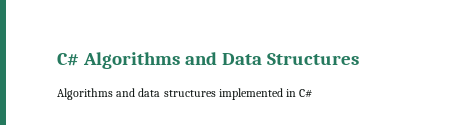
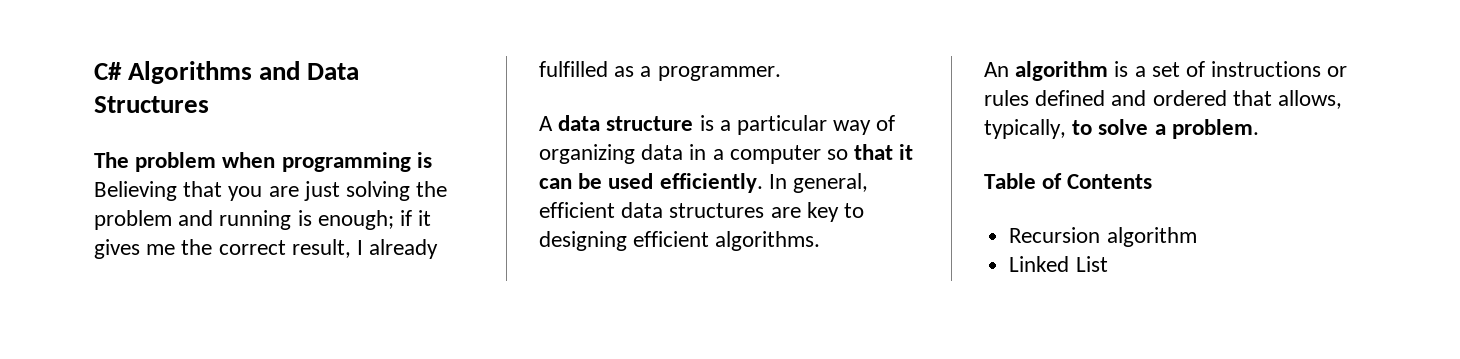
[57,88,313,100] Algorithms and data structures implemented in C# -> [94,152,432,172] [94,181,448,201] [94,210,432,230] [94,239,439,259] [539,61,781,81] [539,115,896,135] [539,144,914,164] [539,173,869,193] [539,202,865,222] [539,231,821,251] [984,61,1348,81] [984,90,1343,109] [984,119,1259,139] [984,173,1153,189] [1009,227,1197,247] [1009,256,1108,272] The problem when programming is Believing that you are just solving the problem and running is enough; if it gives me the correct result, I already fulfilled as a programmer. // A data structure is a particular way of organizing data in a computer so that it can be used efficiently. In general, efficient data structures are key to designing efficient algorithms. // An algorithm is a set of instructions or rules defined and ordered that allows, typically, to solve a problem. // Table of Contents // Recursion algorithm // Linked List

